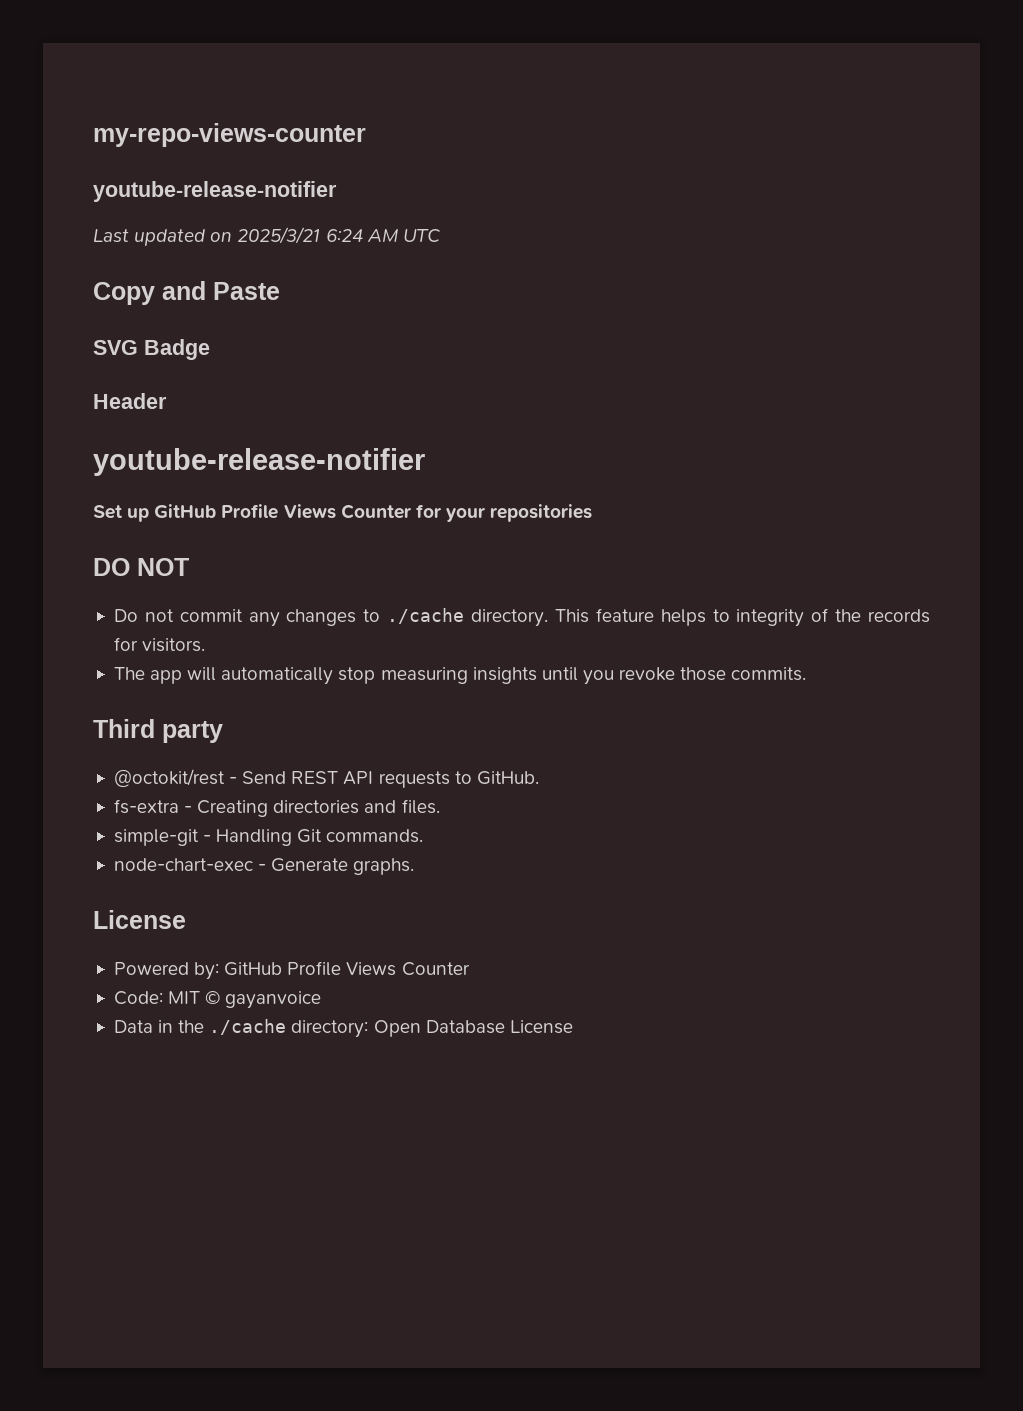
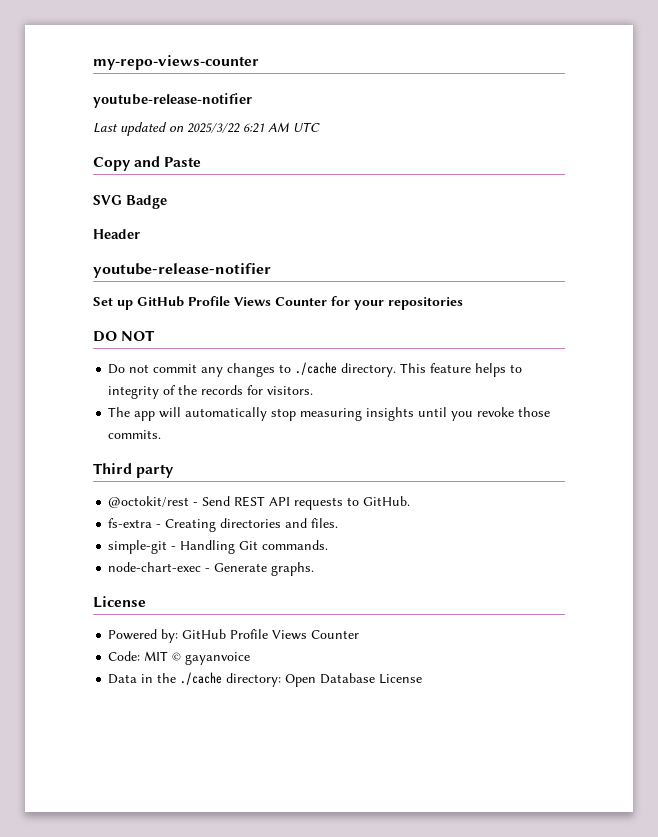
[237,227,363,244] 2025/3/21 6:24 -> [187,123,265,133] 2025/3/22 6:21

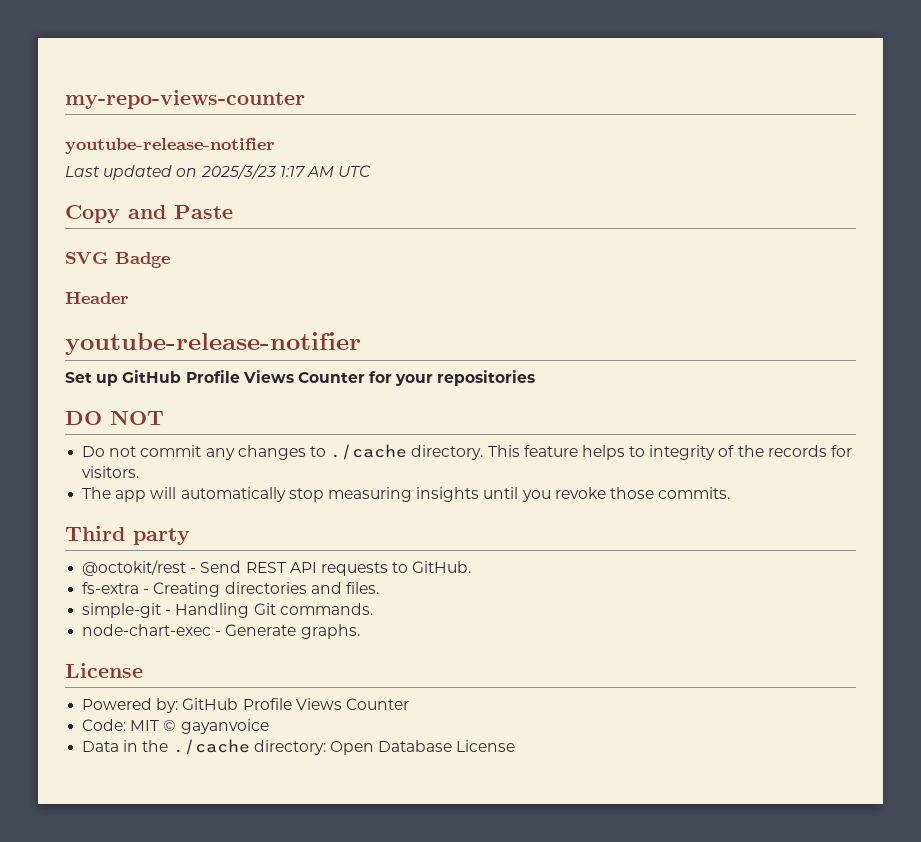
[187,123,265,133] 2025/3/22 6:21 -> [200,164,305,179] 2025/3/23 1:17

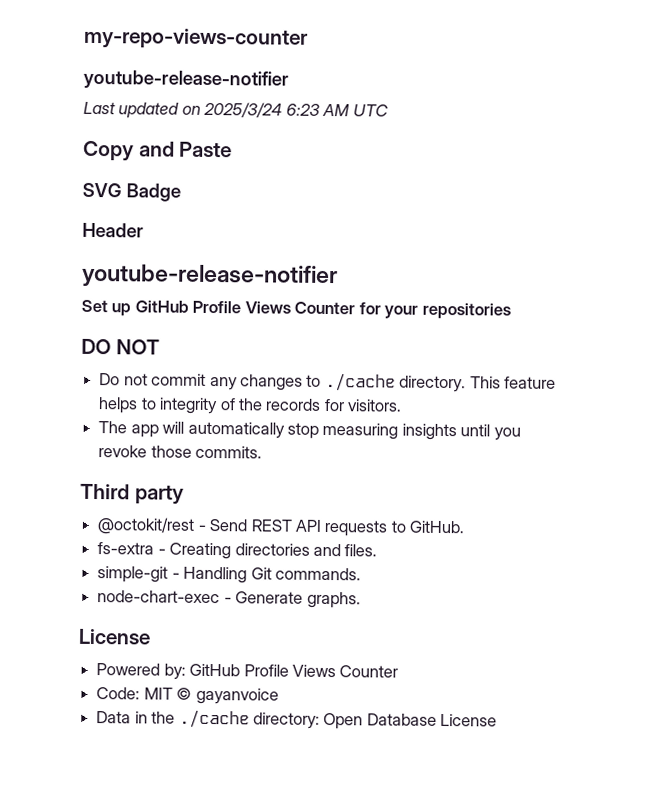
[200,164,305,179] 2025/3/23 1:17 -> [203,101,320,118] 2025/3/24 6:23

